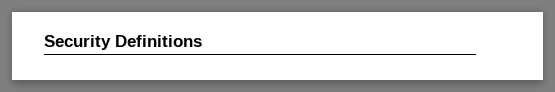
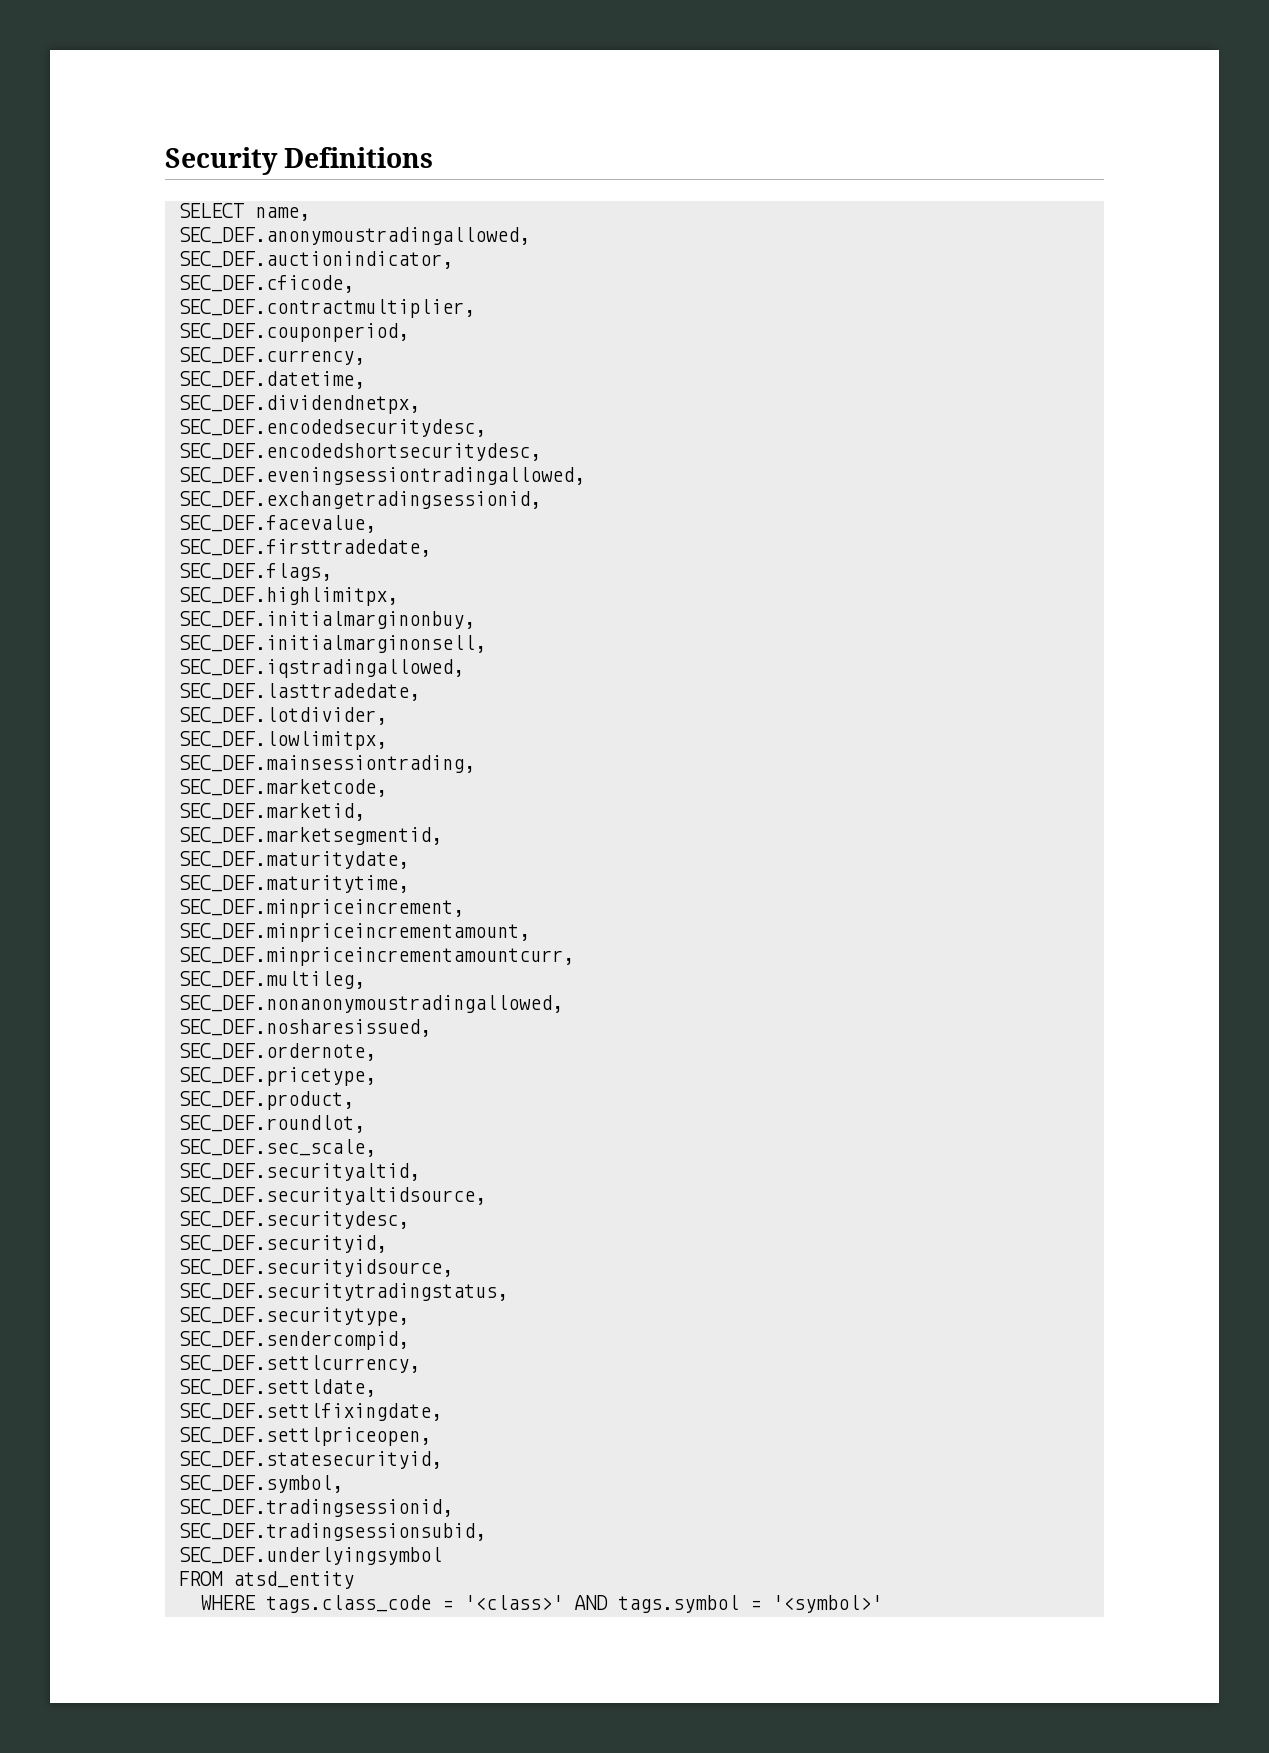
(202, 41) none -> [177,203,310,221] [177,227,530,245] [177,251,453,269] [177,275,354,293] [177,299,475,318] [177,323,409,342] [177,347,365,365] [177,371,365,389] [177,395,420,414] [177,419,486,437] [177,443,541,461] [177,467,585,485] [177,491,541,509] [177,515,376,533] [177,539,431,557] [177,563,332,581] [177,587,398,606] [177,611,475,629] [177,635,486,653] [177,659,464,678] [177,683,420,701] [177,707,387,725] [177,731,387,750] [177,755,475,773] [177,779,387,797] [177,803,365,821] [177,827,442,845] [177,851,409,869] [177,875,409,893] [177,899,464,918] [177,923,530,942] [177,947,574,966] [177,971,365,989] [177,995,563,1013] [177,1019,431,1037] [177,1043,376,1061] [177,1067,376,1086] [177,1091,354,1110] [177,1115,365,1133] [177,1139,376,1157] [177,1163,420,1181] [177,1187,486,1205] [177,1211,409,1229] [177,1235,387,1253] [177,1259,453,1277] [177,1283,508,1301] [177,1307,409,1326] [177,1331,409,1350] [177,1355,420,1373] [177,1379,376,1397] [177,1403,442,1421] [177,1427,431,1446] [177,1451,442,1469] [177,1475,343,1493] [177,1499,453,1517] [177,1523,486,1541] [177,1547,442,1565] [177,1571,354,1589] [199,1595,882,1613] // SELECT name, // SEC_DEF.anonymoustradingallowed, // SEC_DEF.auctionindicator, // SEC_DEF.cficode, // SEC_DEF.contractmultiplier, // SEC_DEF.couponperiod, // SEC_DEF.currency, // SEC_DEF.datetime, // SEC_DEF.dividendnetpx, // SEC_DEF.encodedsecuritydesc, // SEC_DEF.encodedshortsecuritydesc, // SEC_DEF.eveningsessiontradingallowed, // SEC_DEF.exchangetradingsessionid, // SEC_DEF.facevalue, // SEC_DEF.firsttradedate, // SEC_DEF.flags, // SEC_DEF.highlimitpx, // SEC_DEF.initialmarginonbuy, // SEC_DEF.initialmarginonsell, // SEC_DEF.iqstradingallowed, // SEC_DEF.lasttradedate, // SEC_DEF.lotdivider, // SEC_DEF.lowlimitpx, // SEC_DEF.mainsessiontrading, // SEC_DEF.marketcode, // SEC_DEF.marketid, // SEC_DEF.marketsegmentid, // SEC_DEF.maturitydate, // SEC_DEF.maturitytime, // SEC_DEF.minpriceincrement, // SEC_DEF.minpriceincrementamount, // SEC_DEF.minpriceincrementamountcurr, // SEC_DEF.multileg, // SEC_DEF.nonanonymoustradingallowed, // SEC_DEF.nosharesissued, // SEC_DEF.ordernote, // SEC_DEF.pricetype, // SEC_DEF.product, // SEC_DEF.roundlot, // SEC_DEF.sec_scale, // SEC_DEF.securityaltid, // SEC_DEF.securityaltidsource, // SEC_DEF.securitydesc, // SEC_DEF.securityid, // SEC_DEF.securityidsource, // SEC_DEF.securitytradingstatus, // SEC_DEF.securitytype, // SEC_DEF.sendercompid, // SEC_DEF.settlcurrency, // SEC_DEF.settldate, // SEC_DEF.settlfixingdate, // SEC_DEF.settlpriceopen, // SEC_DEF.statesecurityid, // SEC_DEF.symbol, // SEC_DEF.tradingsessionid, // SEC_DEF.tradingsessionsubid, // SEC_DEF.underlyingsymbol // FROM atsd_entity // WHERE tags.class_code = '<class>' AND tags.symbol = '<symbol>'

